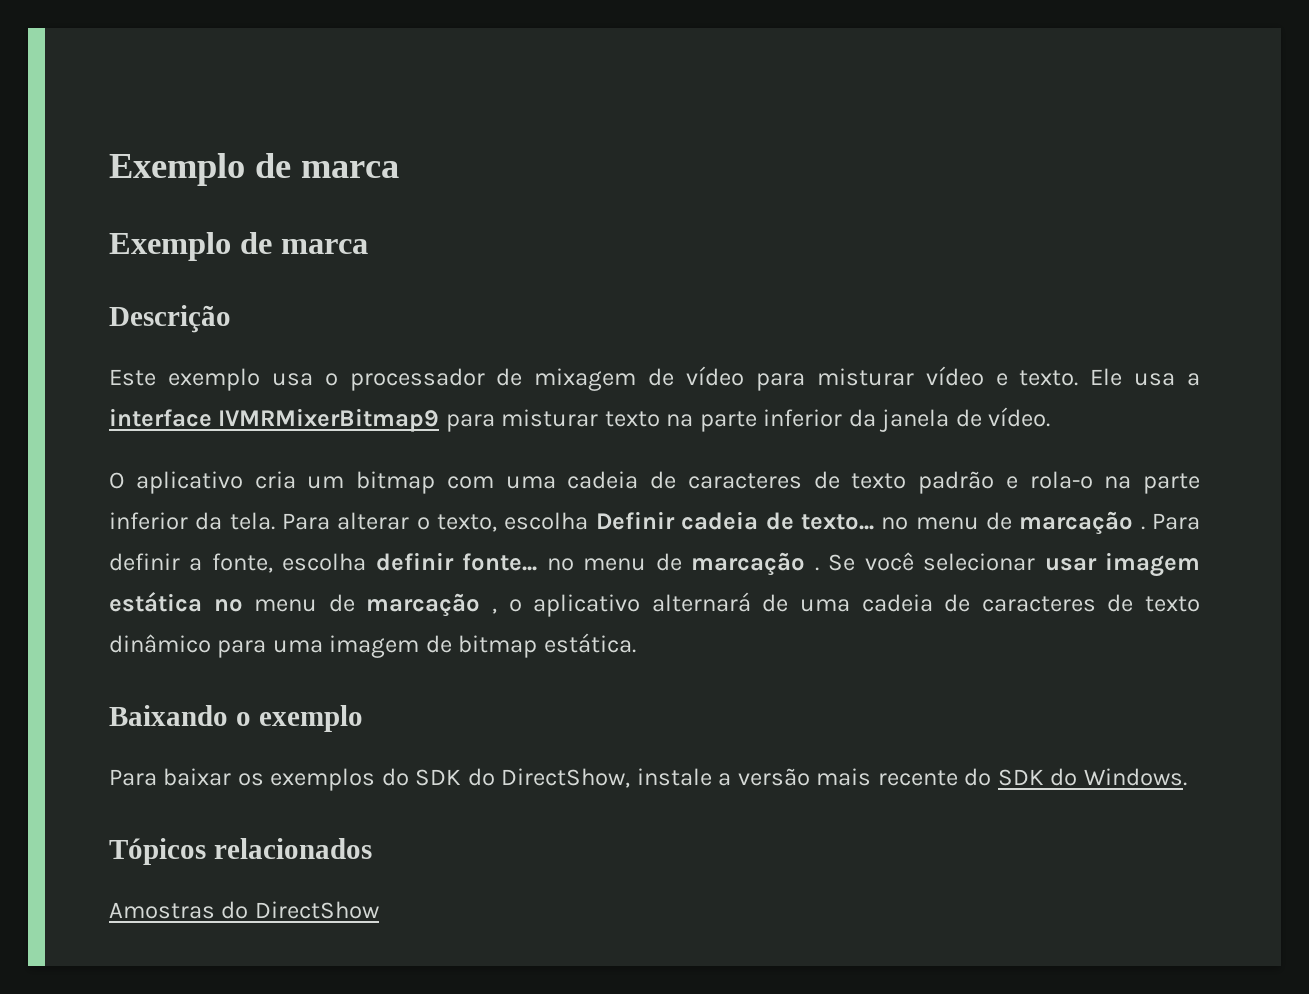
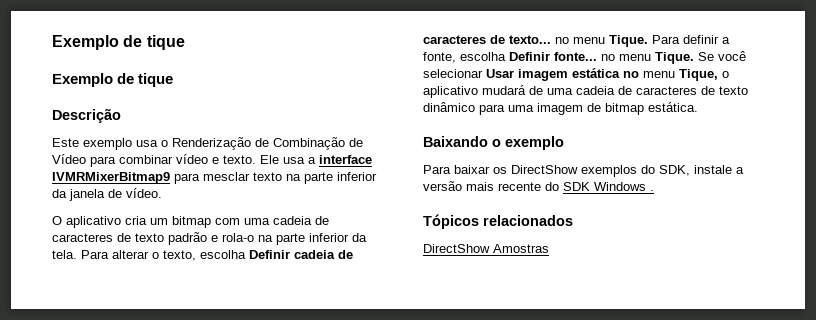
[109,153,399,186] [109,232,368,261] Exemplo de marca // Exemplo de marca -> [52,35,185,50] [52,73,174,87] Exemplo de tique // Exemplo de tique
[349,366,914,391] processador de mixagem de vídeo para misturar -> [172,137,363,150] [52,154,173,167] Renderização de Combinação de Vídeo para combinar
[501,409,599,427] misturar -> [203,172,250,181] mesclar
(794, 521) none -> [423,35,505,44] caracteres de
[985,511,1145,535] de marcação . -> [609,35,648,47] Tique.
[375,552,454,571] definir -> [509,52,550,61] Definir
[655,552,819,576] de marcação . -> [655,52,694,64] Tique.
[1044,558,1097,571] usar -> [486,69,514,78] Usar
[328,593,497,617] de marcação , -> [679,69,718,81] Tique,
[651,592,751,612] alternará -> [482,85,526,95] mudará
(264, 779) none -> [511,165,578,174] DirectShow
[415,768,631,788] SDK do DirectShow, -> [659,165,690,176] SDK,
[1050,768,1187,786] do Windows. -> [594,182,654,191] Windows .
[109,901,379,919] Amostras do DirectShow -> [423,244,549,253] DirectShow Amostras

